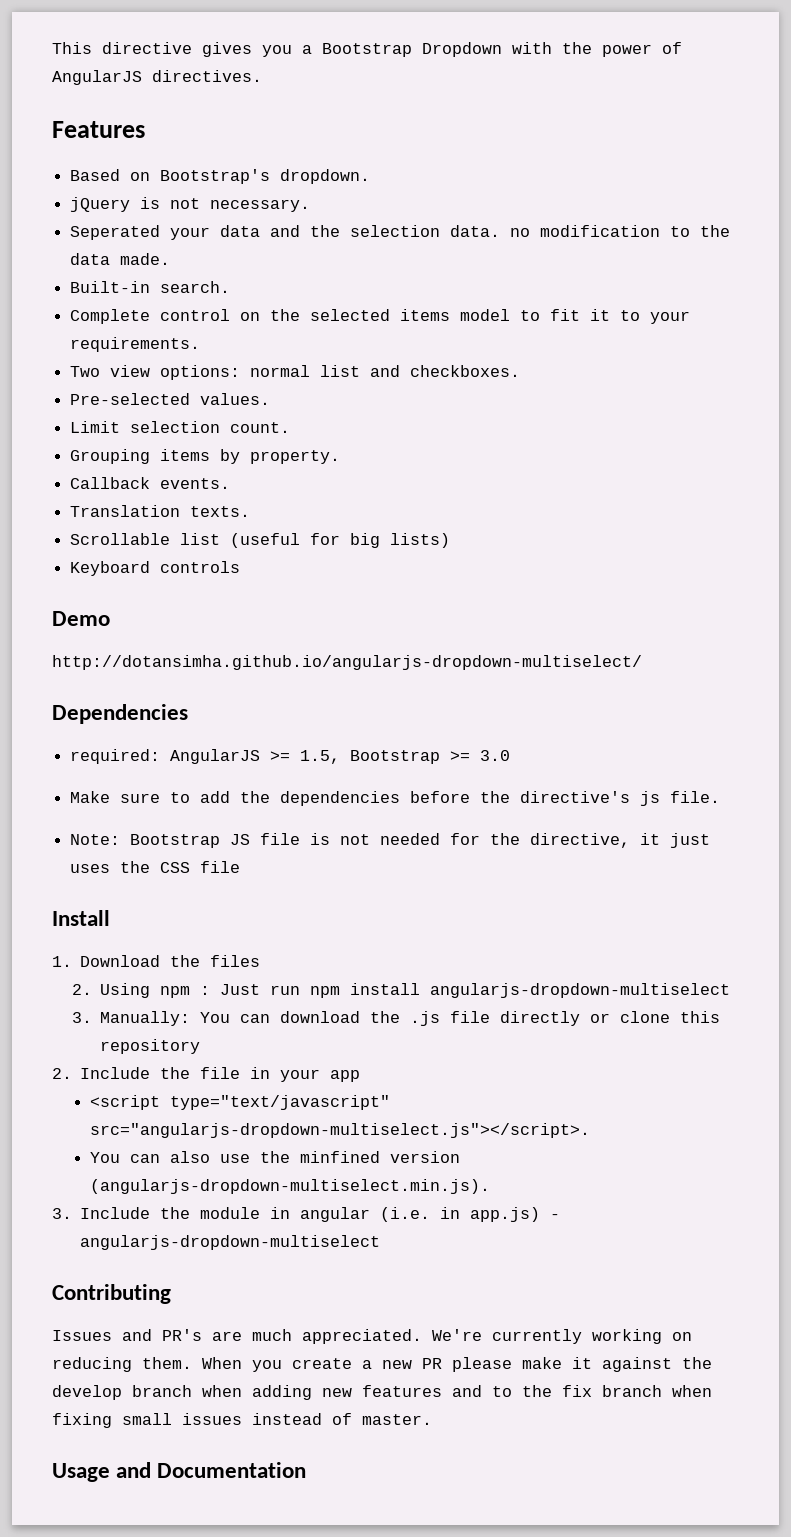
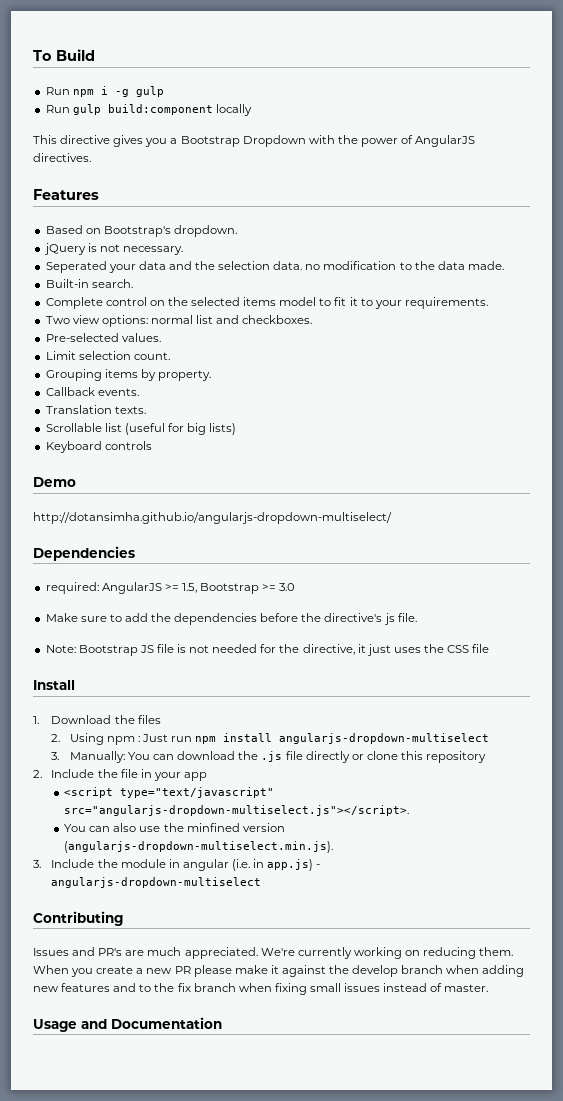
(52, 48) none -> [33,49,95,61] [45,86,164,97] [45,104,252,116] To Build // Run npm i -g gulp // Run gulp build:component locally //

